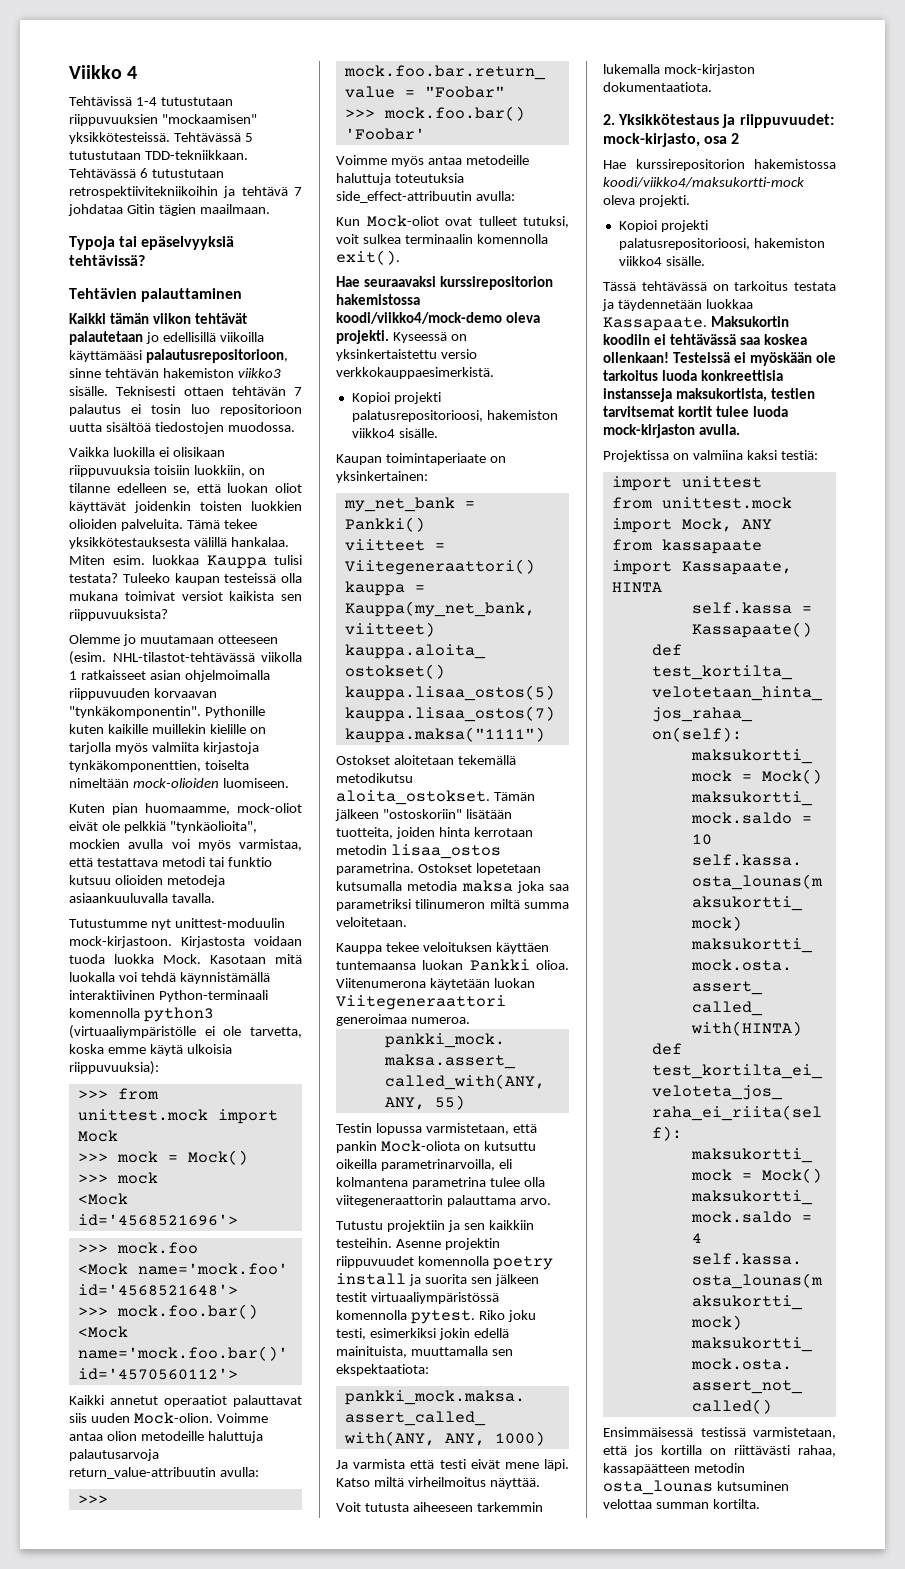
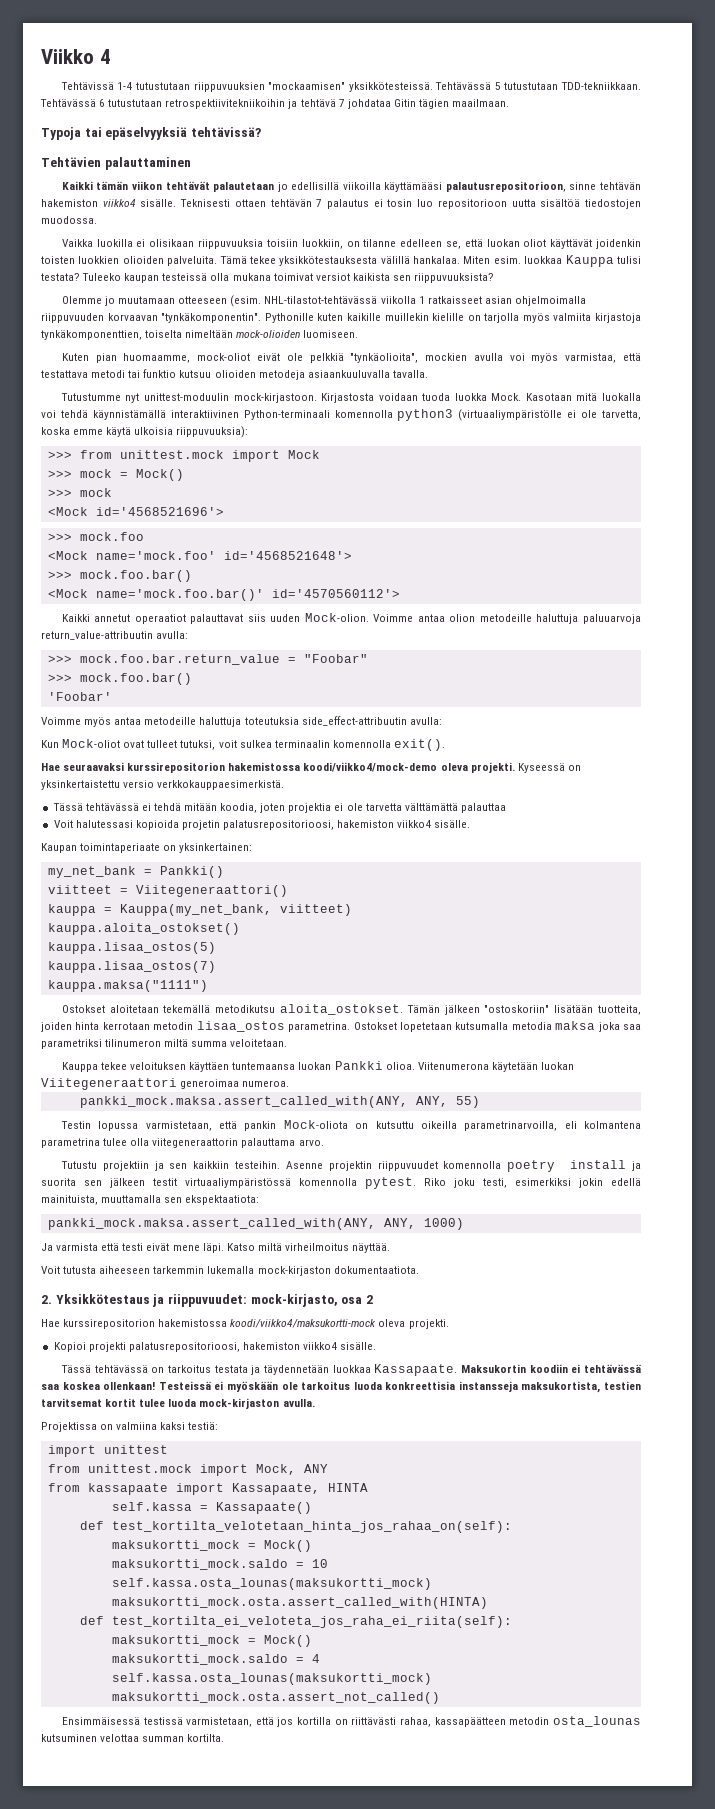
[237,368,281,378] viikko3 -> [102,199,136,207] viikko4
[69,1449,159,1461] palautusarvoja -> [582,614,641,624] paluuarvoja
[351,392,441,404] Kopioi projekti -> [52,803,506,813] [53,820,220,830] Tässä tehtävässä ei tehdä mitään koodia, joten projektia ei ole tarvetta välttämättä palauttaa // Voit halutessasi kopioida projetin

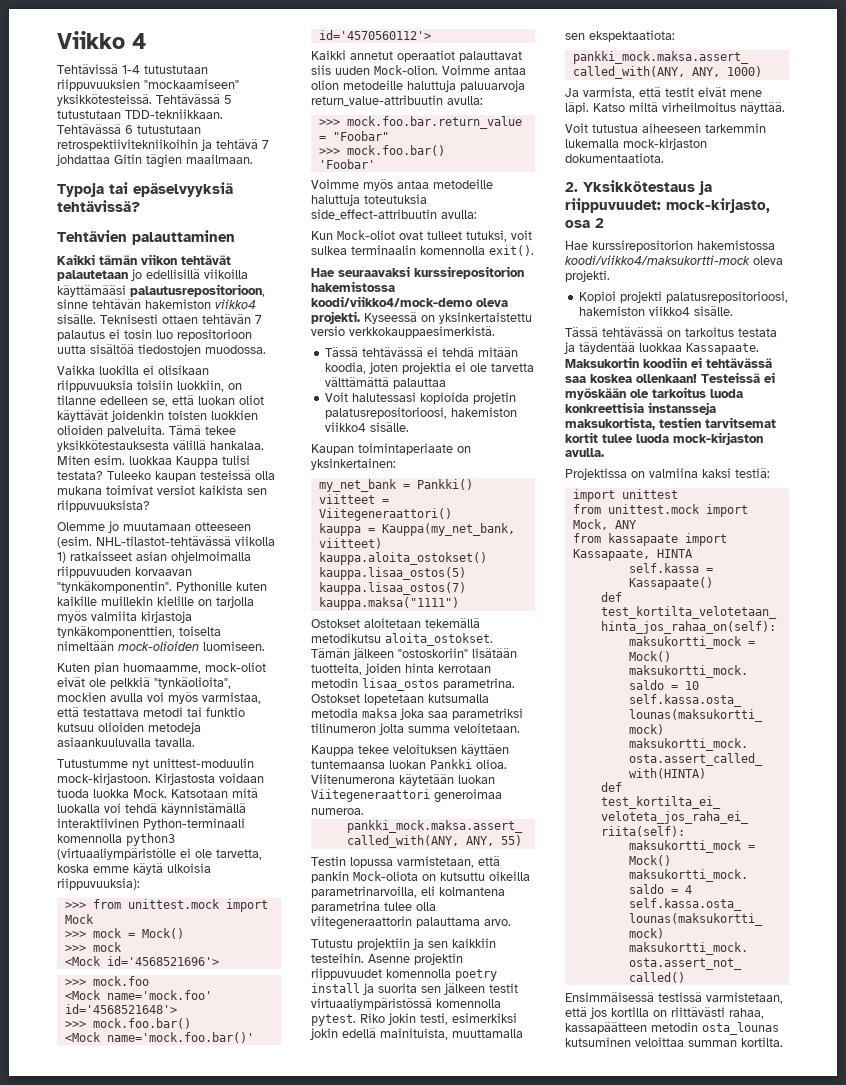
[268,82,346,90] "mockaamisen" -> [144,79,239,89] "mockaamiseen"
[347,99,391,109] johdataa -> [56,154,110,166] johdattaa
[418,296,425,304] 1 -> [57,552,66,563] 1)
[525,393,572,401] Kasotaan -> [171,789,228,798] Katsotaan
[164,1039,189,1047] miltä -> [379,723,404,735] jolta
[454,1178,475,1188] joku -> [388,1013,416,1025] jokin
[56,1243,144,1251] varmista että testi -> [583,87,694,99] varmista, että testit
[63,1266,97,1274] tutusta -> [592,124,638,133] tutustua
[263,1365,329,1375] täydennetään -> [579,342,635,354] täydentää
[100,1734,140,1742] velottaa -> [635,1037,684,1047] veloittaa

